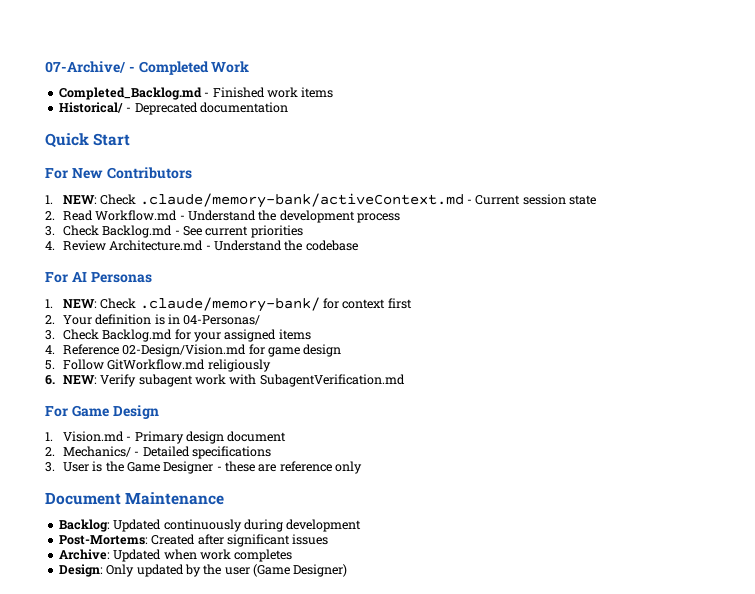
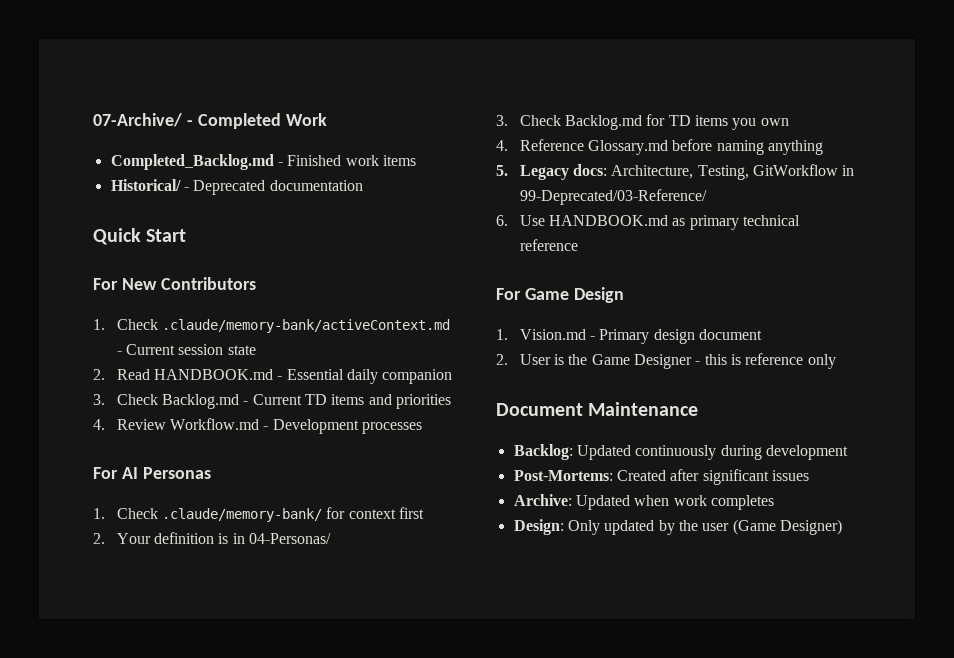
[62,195,97,204] NEW: -> (105, 324) none
[95,210,401,223] Workflow.md - Understand the development process -> [153,369,453,384] HANDBOOK.md - Essential daily companion
[182,226,249,236] See current -> [252,394,392,405] Current TD items and
[109,240,358,251] Architecture.md - Understand the codebase -> [169,418,422,434] Workflow.md - Development processes
[62,299,97,308] NEW: -> (105, 513) none
[193,329,311,342] your assigned items -> [668,115,789,130] TD items you own
[122,344,342,357] [45,359,271,372] [45,374,405,387] 02-Design/Vision.md for game design // 5. Follow GitWorkflow.md religiously // 6. NEW: Verify subagent work with SubagentVerification.md -> [587,139,823,155] [496,164,855,180] [519,189,707,205] [496,215,800,230] [519,239,578,251] Glossary.md before naming anything // 5. Legacy docs: Architecture, Testing, GitWorkflow in 99-Deprecated/03-Reference/ // 6. Use HANDBOOK.md as primary technical reference
[62,446,271,459] [45,462,55,472] Mechanics/ - Detailed specifications // 3. -> (508, 359) none
[225,461,277,472] these are -> [704,354,741,365] this is

